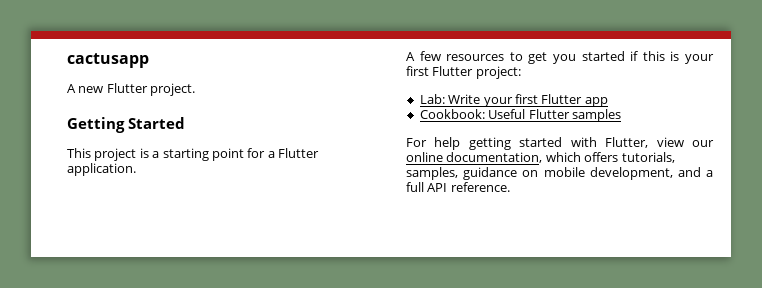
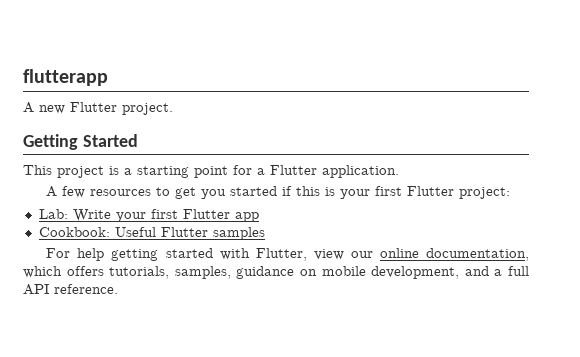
[67,53,149,68] cactusapp -> [23,69,108,86] flutterapp

